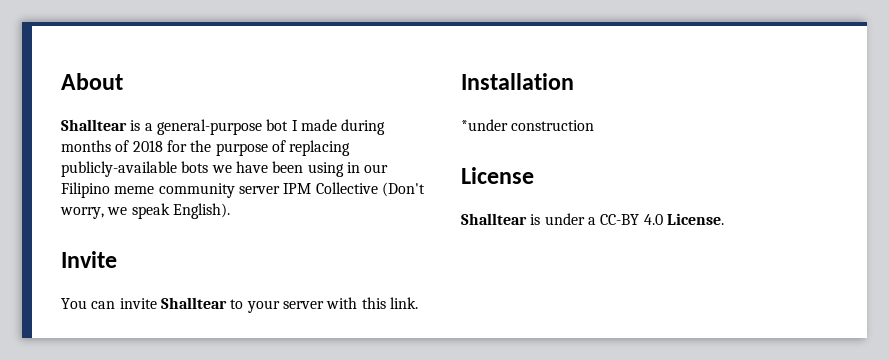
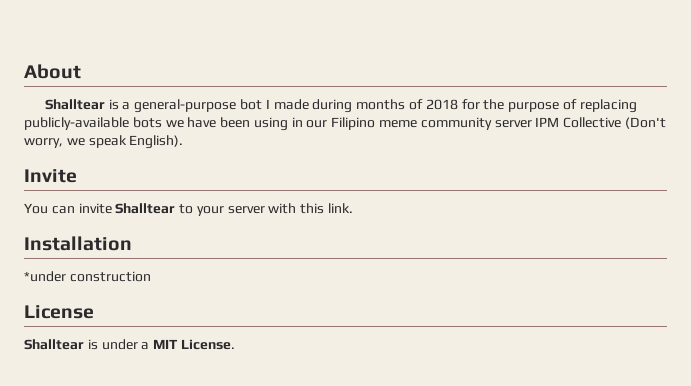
[600,214,663,225] CC-BY 4.0 -> [153,339,179,349] MIT

